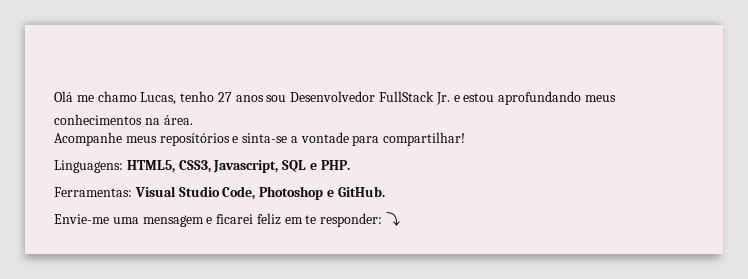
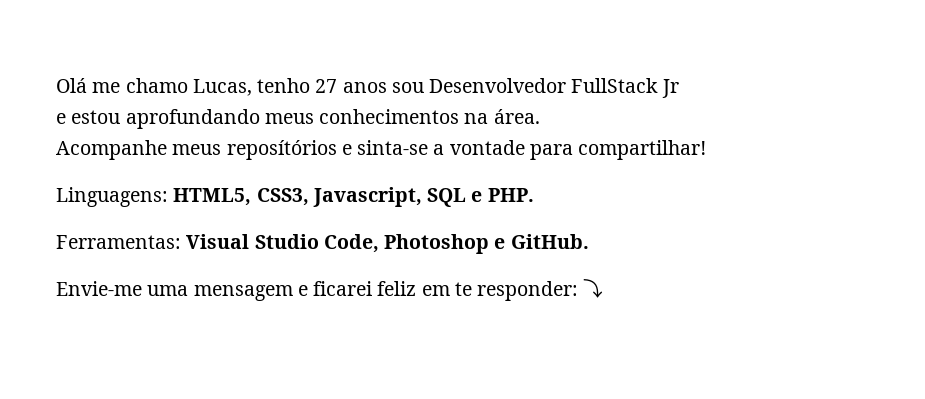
[435,92,450,105] Jr. -> [661,79,679,98] Jr //
(616, 98) // -> (314, 118) none

